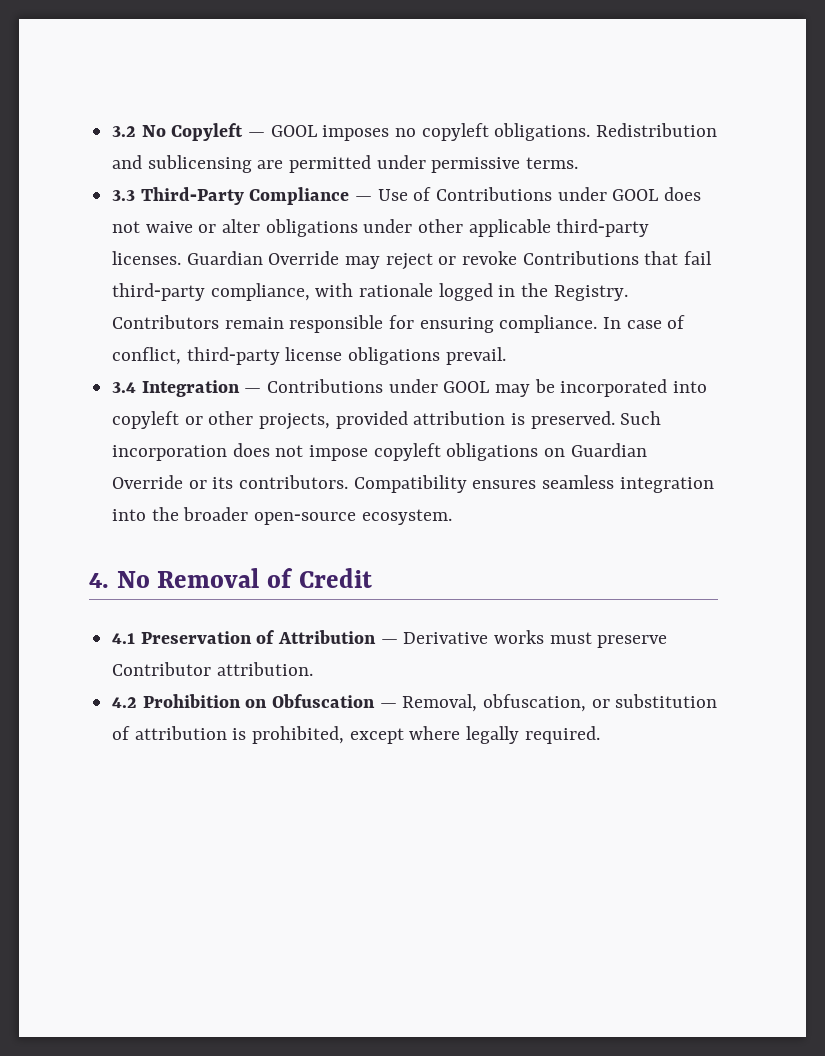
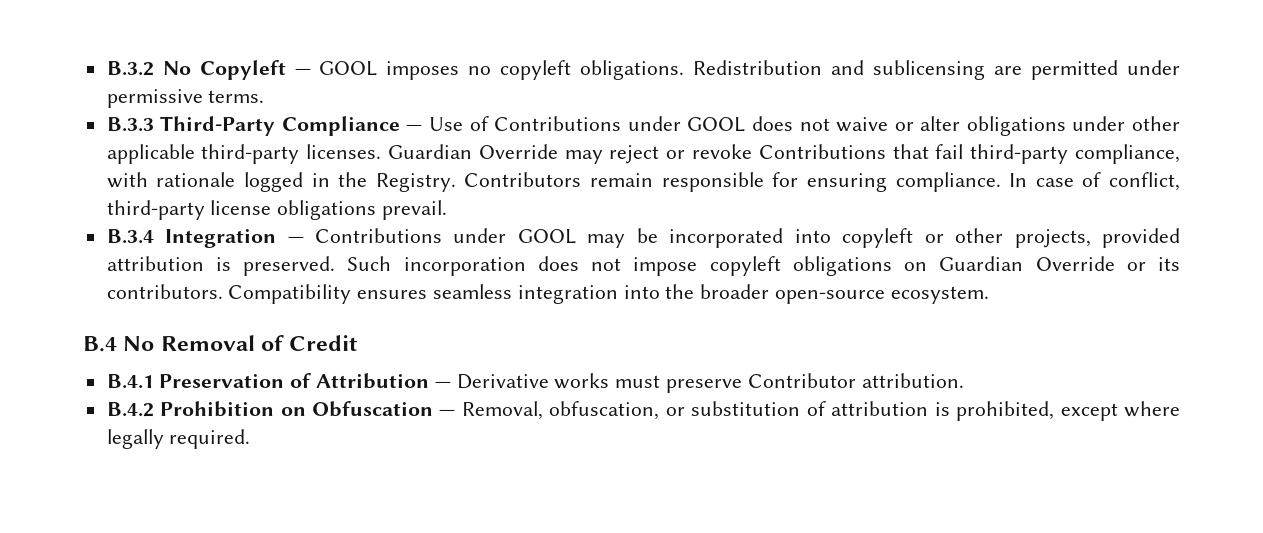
[112,126,137,137] 3.2 -> [106,61,154,76] B.3.2
[112,190,136,201] 3.3 -> [106,117,154,132] B.3.3
[112,382,137,393] 3.4 -> [106,229,154,244] B.3.4
[89,573,109,588] 4. -> [83,336,117,352] B.4
[112,633,136,644] 4.1 -> [106,374,154,389] B.4.1
[112,697,138,708] 4.2 -> [106,402,154,417] B.4.2

